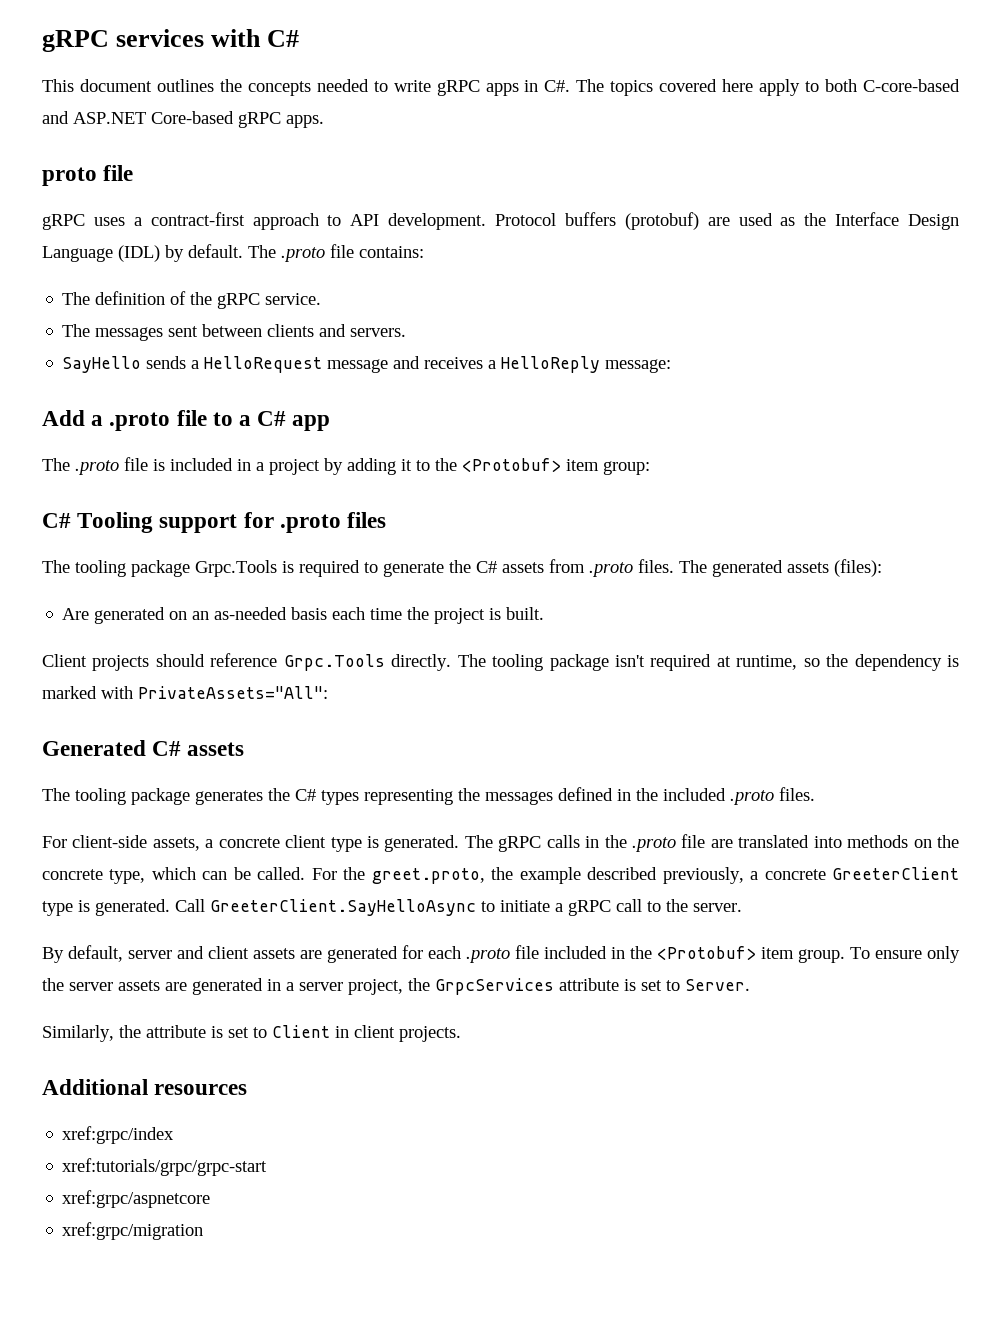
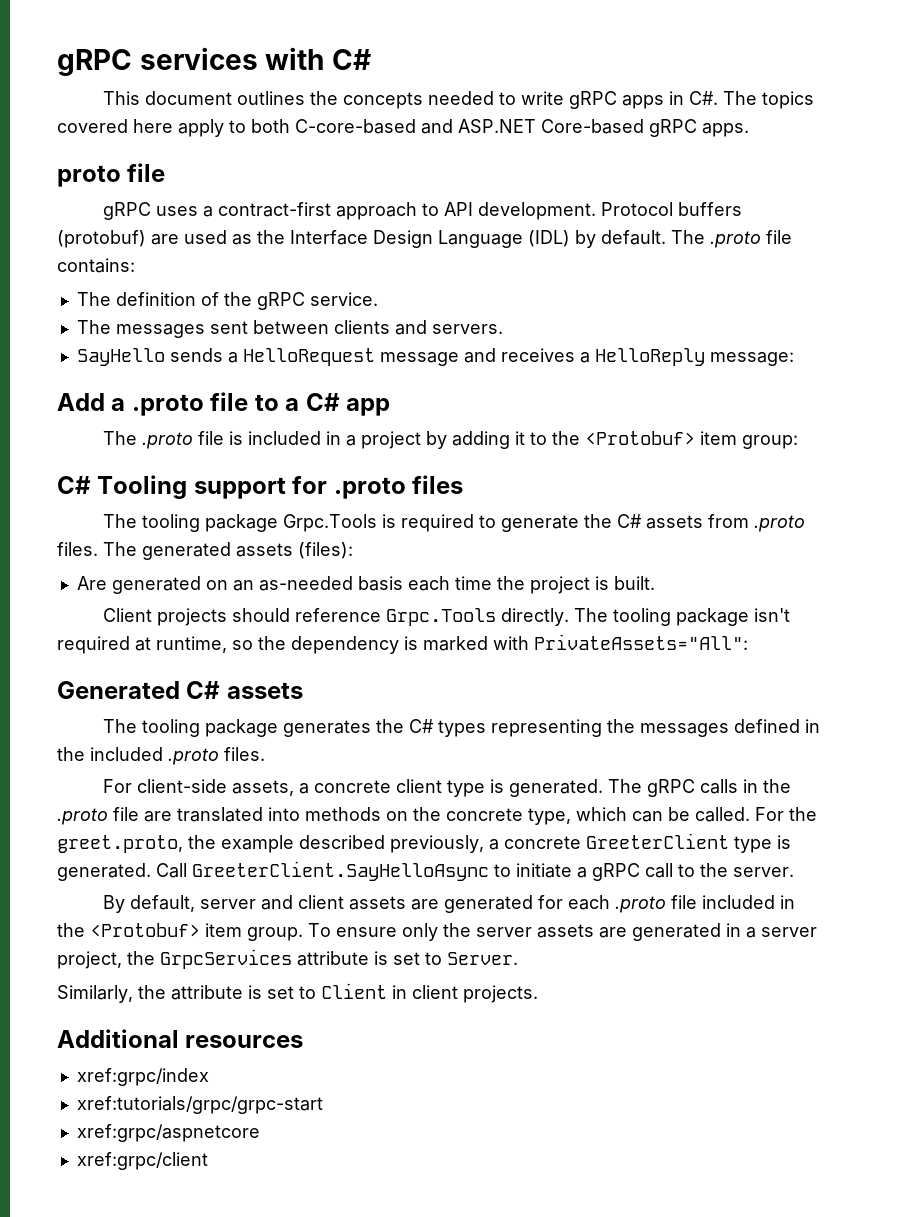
[62,1222,204,1240] xref:grpc/migration -> [76,1152,208,1170] xref:grpc/client

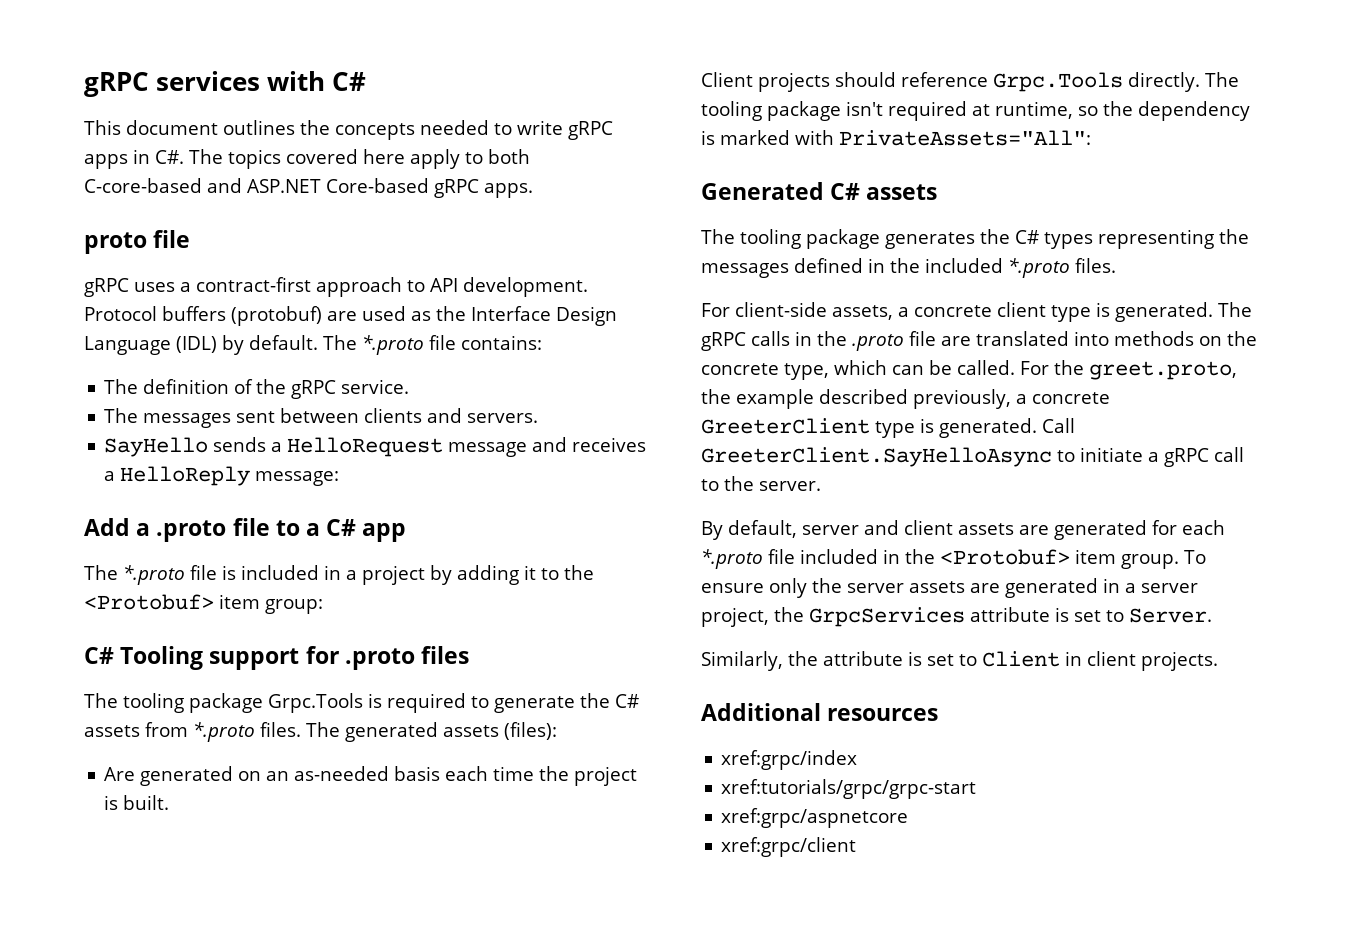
[710,231,761,248] .proto -> [362,335,424,355] *.proto
[141,432,193,449] .proto -> [123,565,185,585] *.proto
[753,515,805,532] .proto -> [193,722,255,742] *.proto
[168,748,219,765] .proto -> [1008,258,1070,278] *.proto
[614,896,666,913] .proto -> [701,549,763,569] *.proto

